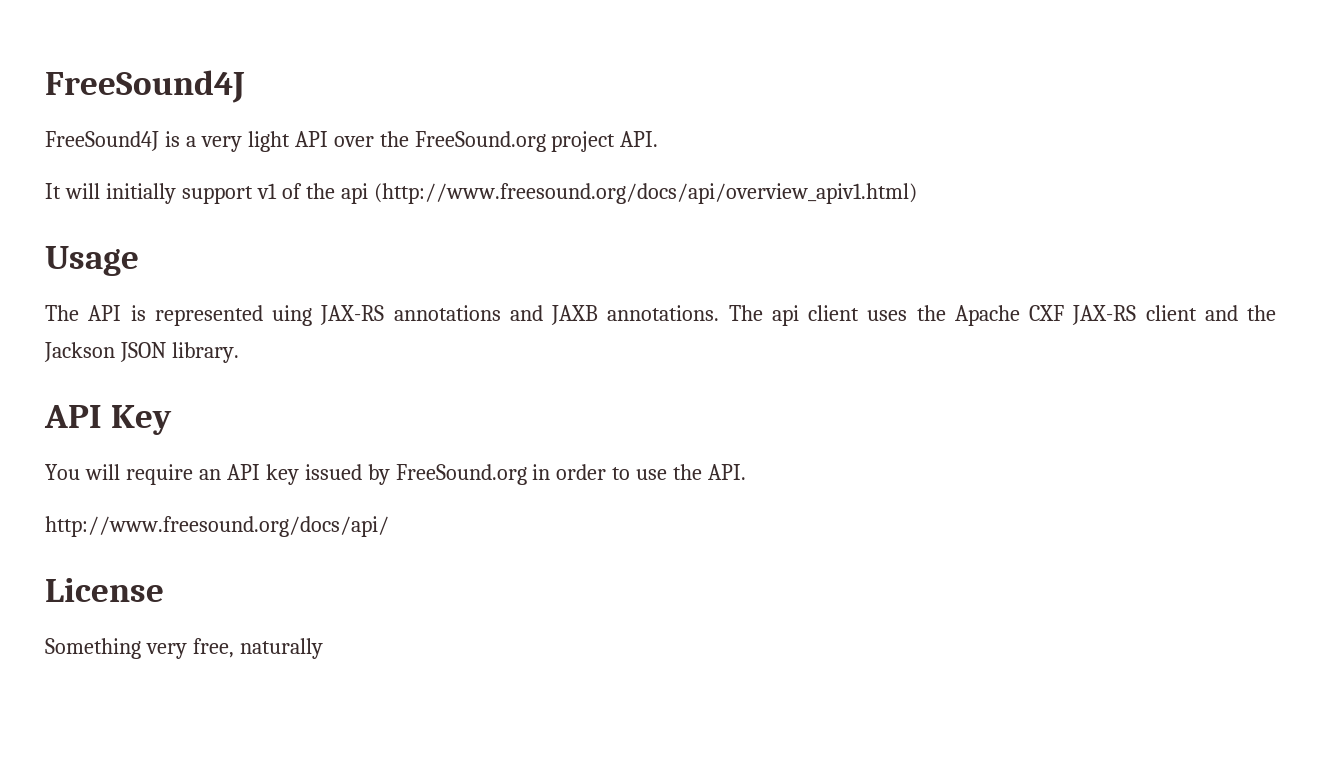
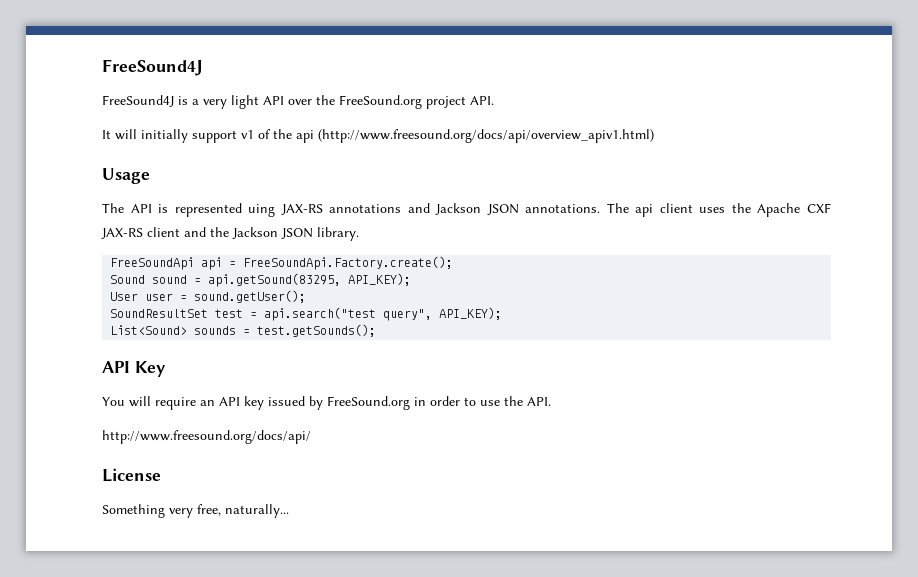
[551,305,598,325] JAXB -> [435,203,519,215] Jackson JSON
(239, 352) none -> [110,256,454,270] [110,273,412,287] [110,290,307,303] [110,307,503,321] [110,324,377,337] // FreeSoundApi api = FreeSoundApi.Factory.create(); // Sound sound = api.getSound(83295, API_KEY); // User user = sound.getUser(); // SoundResultSet test = api.search("test query", API_KEY); // List<Sound> sounds = test.getSounds();
[239,638,323,659] naturally -> [225,504,289,518] naturally...

